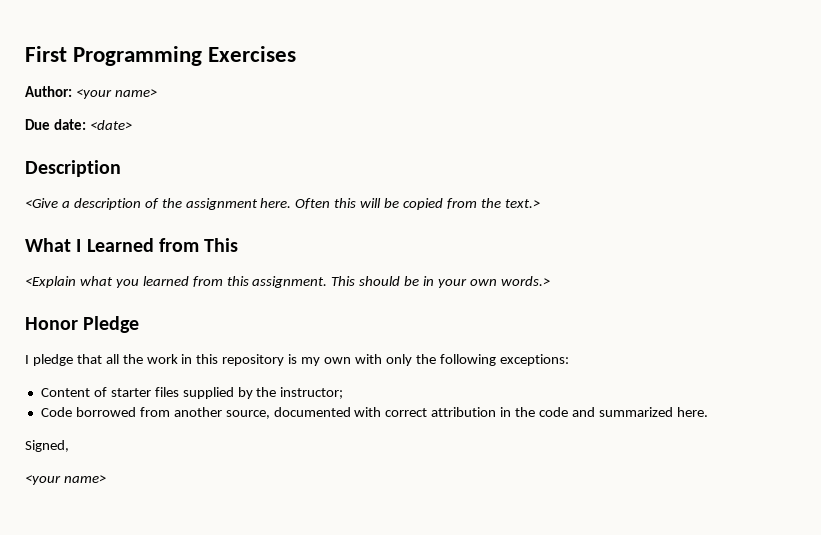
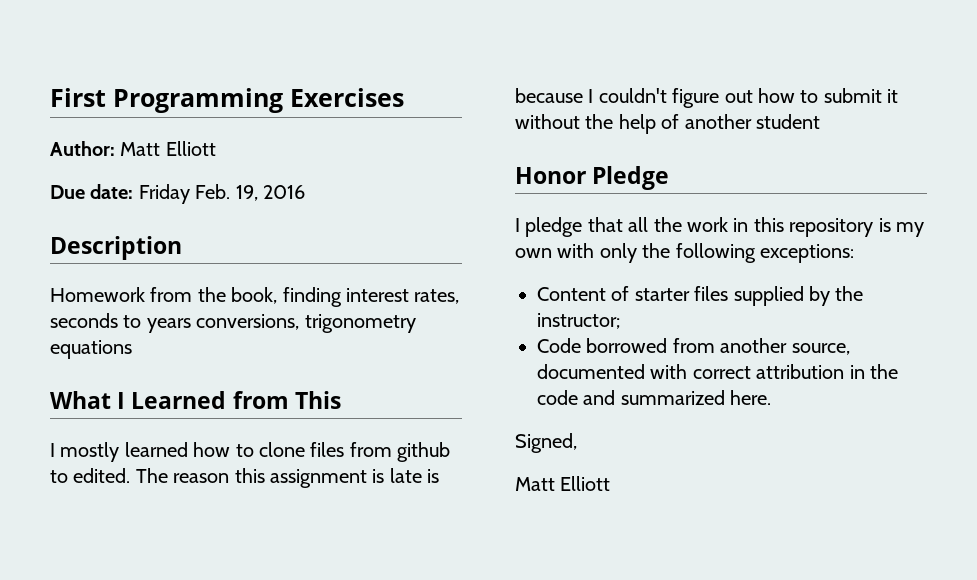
[75,89,157,99] <your name> -> [120,141,216,156] Matt Elliott
[89,120,132,130] [25,160,121,177] [25,198,540,210] <date> // Description // <Give a description of the assignment here. Often this will be copied from the text.> -> [138,184,305,204] [50,236,182,260] [50,287,460,307] [50,313,416,333] [50,340,132,359] Friday Feb. 19, 2016 // Description // Homework from the book, finding interest rates, seconds to years conversions, trigonometry equations
[25,276,550,288] <Explain what you learned from this assignment. This should be in your own words.> -> [50,442,451,462] [50,468,440,488] [515,88,899,108] [515,114,820,134] I mostly learned how to clone files from github to edited. The reason this assignment is late is because I couldn't figure out how to submit it without the help of another student
[25,475,106,485] <your name> -> [515,476,611,491] Matt Elliott

